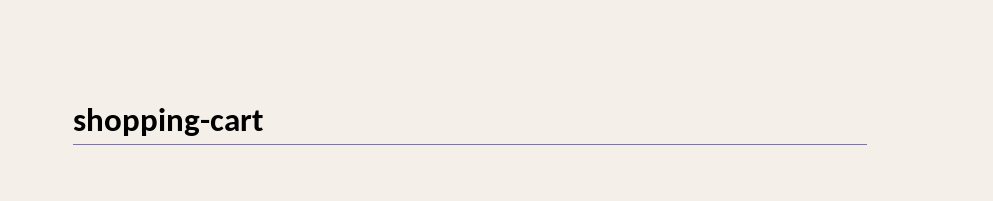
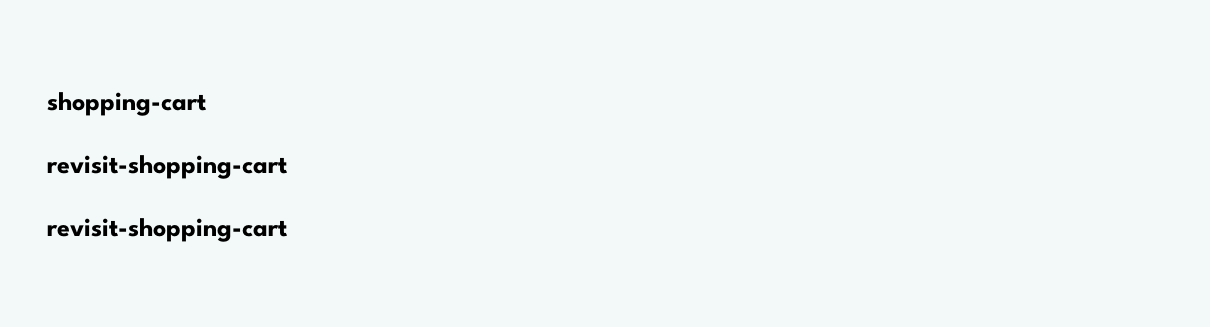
(263, 122) none -> [47,155,288,179] [47,218,288,242] // revisit-shopping-cart // revisit-shopping-cart

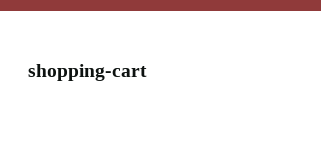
[47,155,288,179] [47,218,288,242] // revisit-shopping-cart // revisit-shopping-cart -> (147, 72) none

